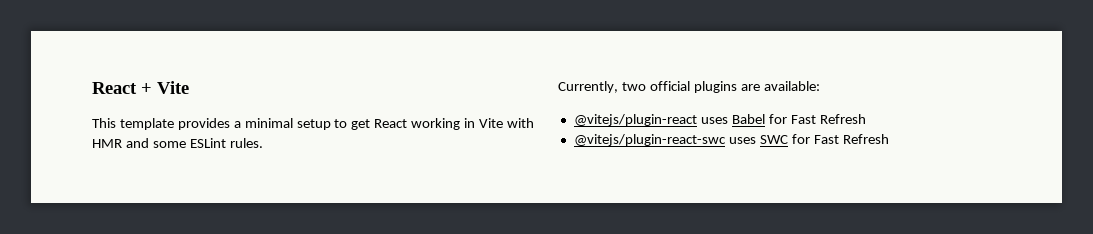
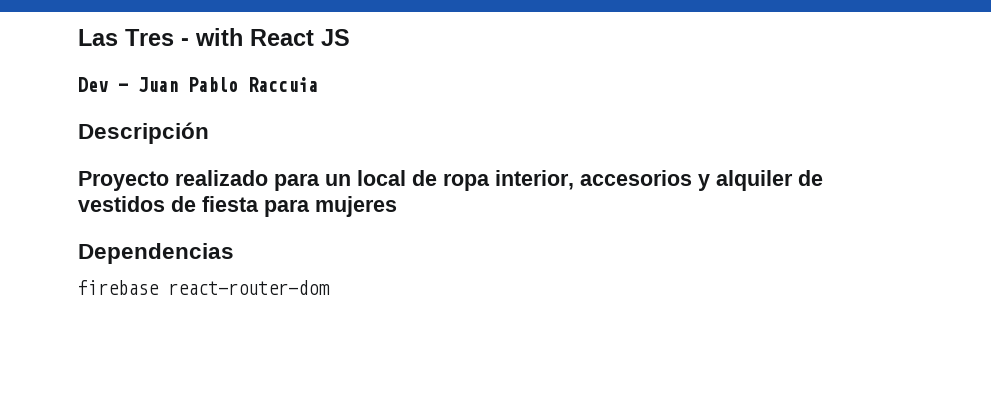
[92,81,189,94] [92,118,534,130] [92,138,263,148] [558,81,820,93] [573,114,866,126] [573,134,889,146] React + Vite // This template provides a minimal setup to get React working in Vite with HMR and some ESLint rules. // Currently, two official plugins are available: // @vitejs/plugin-react uses Babel for Fast Refresh // @vitejs/plugin-react-swc uses SWC for Fast Refresh -> [78,28,350,46] [78,77,318,92] [78,122,209,144] [78,170,823,191] [78,196,397,217] [78,243,234,264] [78,280,330,295] Las Tres - with React JS // Dev - Juan Pablo Raccuia // Descripción // Proyecto realizado para un local de ropa interior, accesorios y alquiler de vestidos de fiesta para mujeres // Dependencias // firebase react-router-dom

